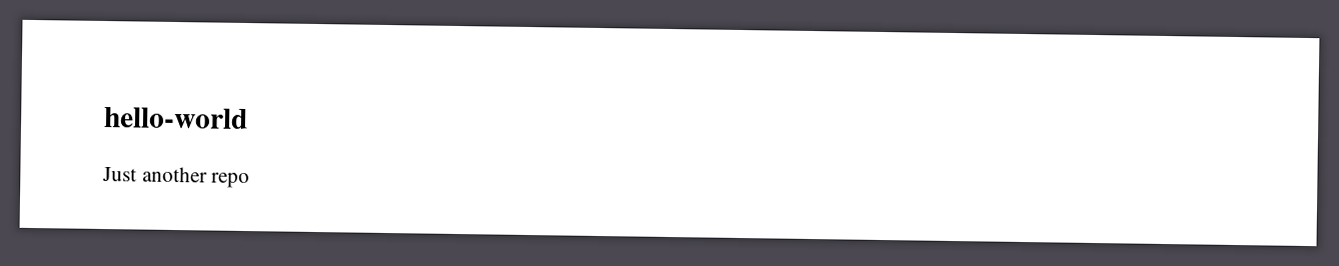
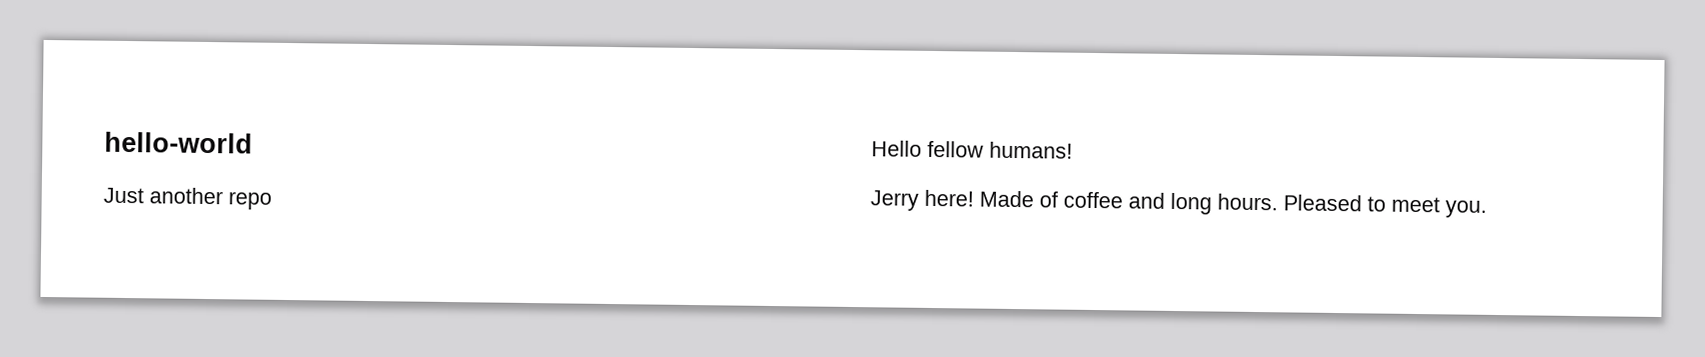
(251, 180) none -> [871,140,1073,159] [870,189,1487,218] // Hello fellow humans! // Jerry here! Made of coffee and long hours. Pleased to meet you.

